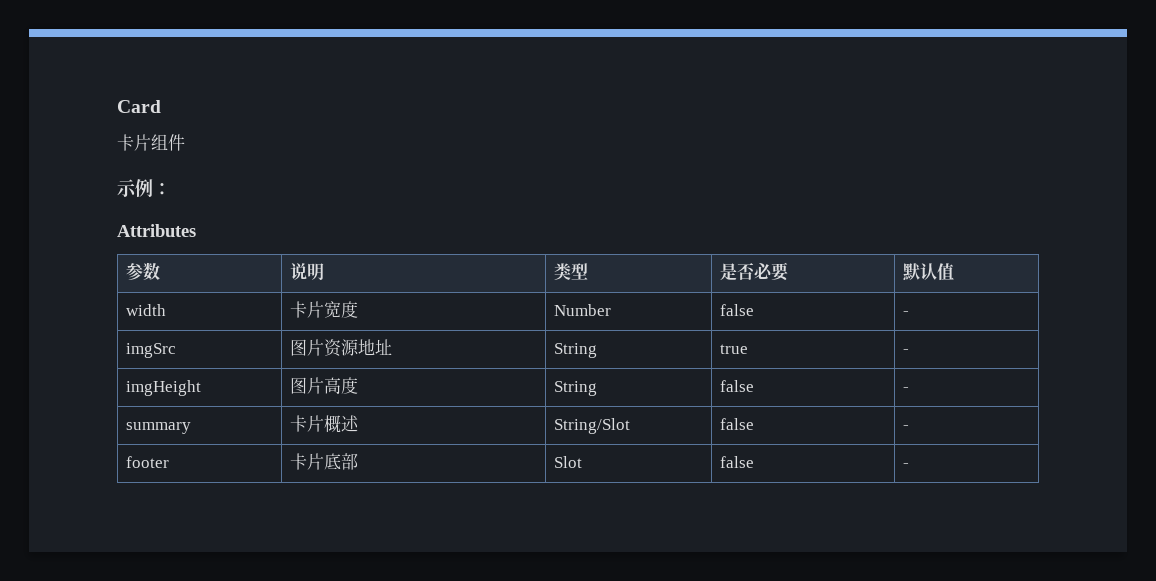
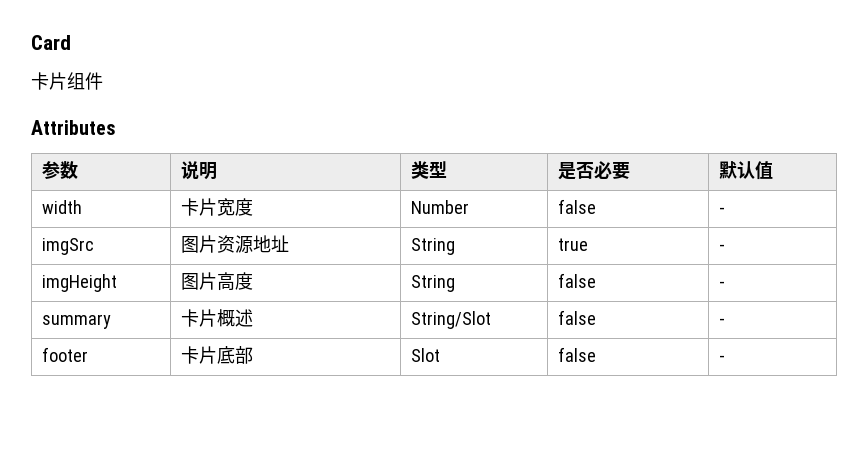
[117,179,171,197] // 示例： -> (103, 81) none

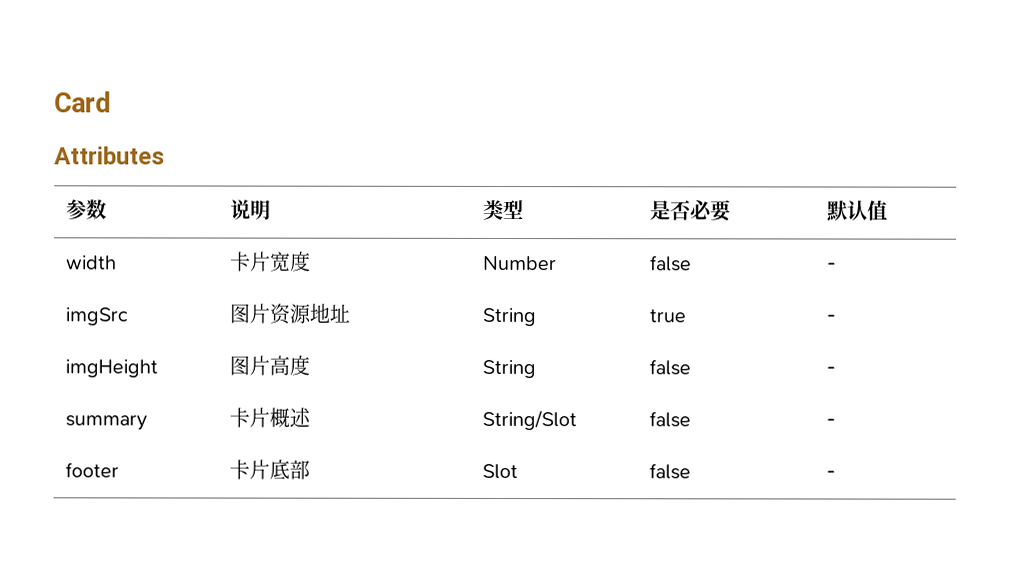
[31,72,103,90] // 卡片组件 -> (111, 102) none

